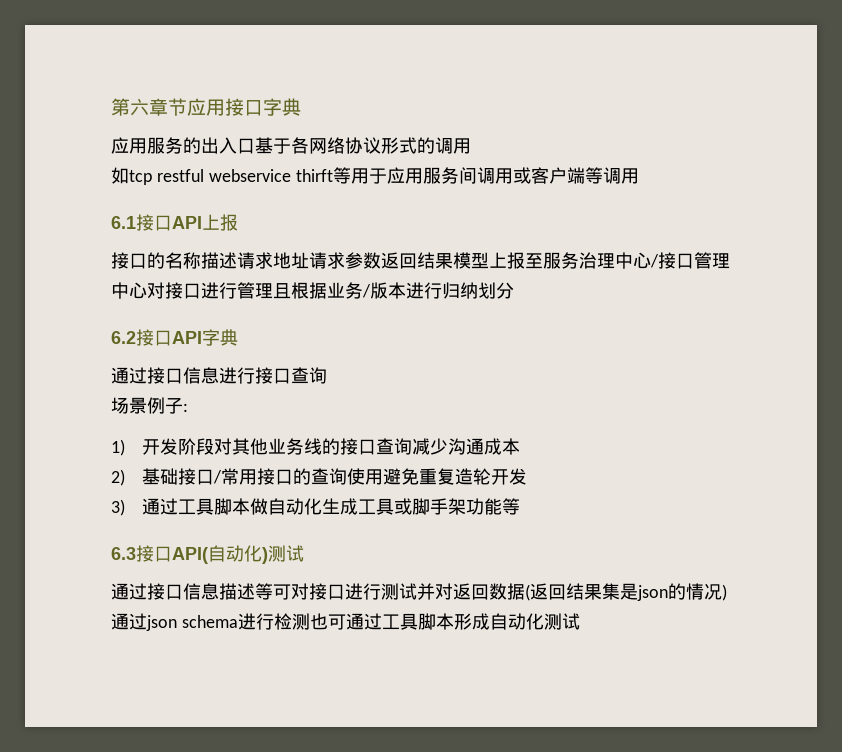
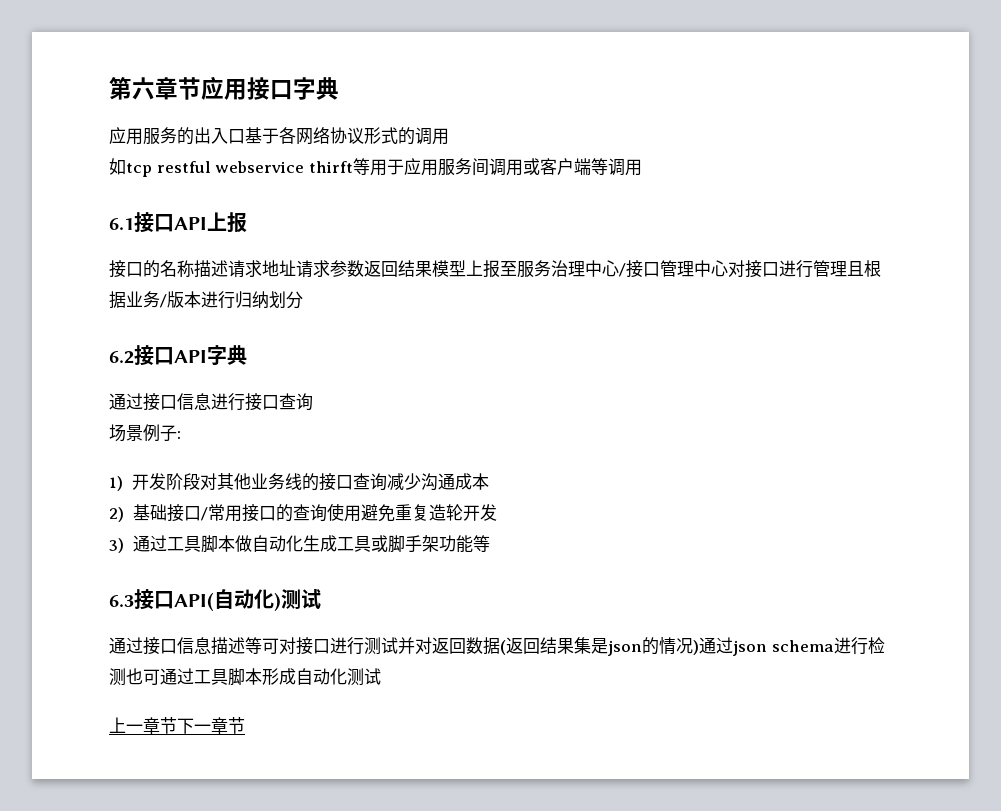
(580, 621) none -> [109,717,245,734] // 上一章节下一章节

